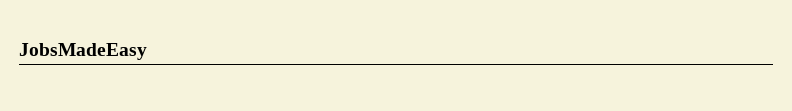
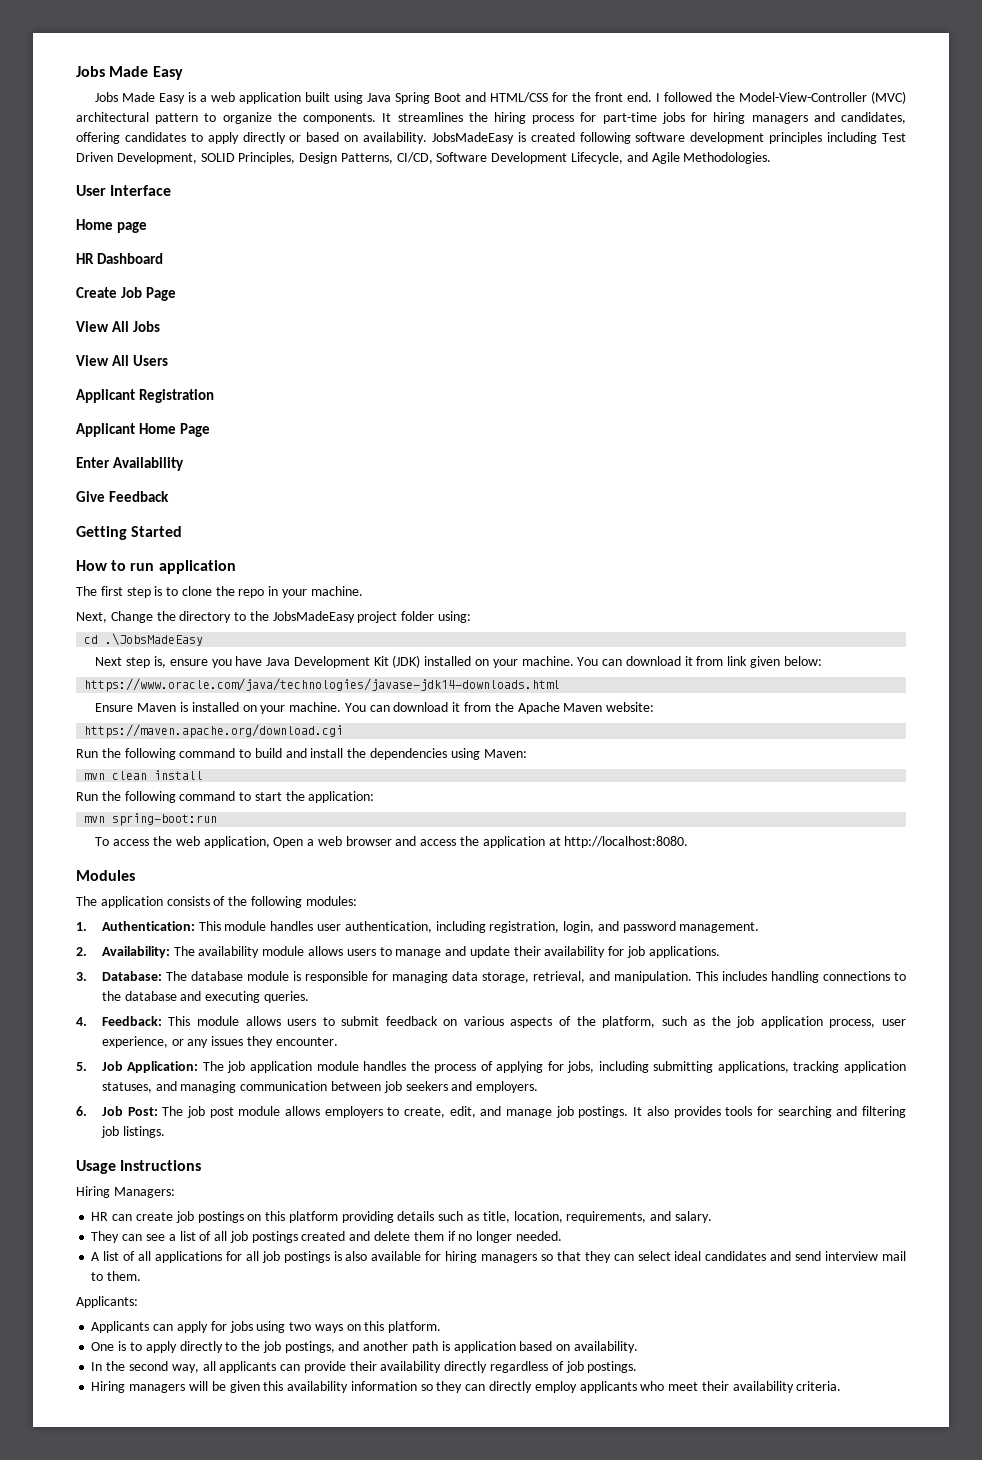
[19,43,147,60] JobsMadeEasy -> [76,66,183,80] [95,91,907,104] [76,112,906,124] [76,132,906,144] [76,152,772,164] [76,185,172,196] [76,219,147,233] [76,253,163,264] [76,287,176,301] [76,321,160,332] [76,355,168,366] [76,389,214,403] [76,423,210,437] [76,457,184,471] [76,491,169,502] [76,526,183,540] [76,560,236,574] [76,586,363,598] [76,611,472,623] [84,633,204,646] [95,655,822,668] [84,678,561,692] [95,702,655,714] [84,724,344,738] [76,748,527,760] [84,770,204,780] [76,791,375,803] [84,813,218,826] [95,836,689,848] [76,870,135,881] [76,896,357,908] [76,921,760,933] [76,946,720,958] [76,971,906,983] [101,991,309,1003] [76,1016,906,1028] [101,1036,338,1048] [76,1061,907,1073] [101,1081,539,1093] [76,1106,907,1118] [100,1126,165,1138] [76,1160,202,1174] [76,1186,175,1198] [91,1211,712,1223] [91,1231,562,1243] [91,1251,906,1263] [91,1271,142,1281] [76,1296,138,1308] [91,1321,442,1333] [91,1341,638,1353] [91,1361,638,1373] [91,1381,842,1393] Jobs Made Easy // Jobs Made Easy is a web application built using Java Spring Boot and HTML/CSS for the front end. I followed the Model-View-Controller (MVC) architectural pattern to organize the components. It streamlines the hiring process for part-time jobs for hiring managers and candidates, offering candidates to apply directly or based on availability. JobsMadeEasy is created following software development principles including Test Driven Development, SOLID Principles, Design Patterns, CI/CD, Software Development Lifecycle, and Agile Methodologies. // User Interface // Home page // HR Dashboard // Create Job Page // View All Jobs // View All Users // Applicant Registration // Applicant Home Page // Enter Availability // Give Feedback // Getting Started // How to run application // The first step is to clone the repo in your machine. // Next, Change the directory to the JobsMadeEasy project folder using: // cd .\JobsMadeEasy // Next step is, ensure you have Java Development Kit (JDK) installed on your machine. You can download it from link given below: // https://www.oracle.com/java/technologies/javase-jdk14-downloads.html // Ensure Maven is installed on your machine. You can download it from the Apache Maven website: // https://maven.apache.org/download.cgi // Run the following command to build and install the dependencies using Maven: // mvn clean install // Run the following command to start the application: // mvn spring-boot:run // To access the web application, Open a web browser and access the application at http://localhost:8080. // Modules // The application consists of the following modules: // 1. Authentication: This module handles user authentication, including registration, login, and password management. // 2. Availability: The availability module allows users to manage and update their availability for job applications. // 3. Database: The database module is responsible for managing data storage, retrieval, and manipulation. This includes handling connections to the database and executing queries. // 4. Feedback: This module allows users to submit feedback on various aspects of the platform, such as the job application process, user experience, or any issues they encounter. // 5. Job Application: The job application module handles the process of applying for jobs, including submitting applications, tracking application statuses, and managing communication between job seekers and employers. // 6. Job Post: The job post module allows employers to create, edit, and manage job postings. It also provides tools for searching and filtering job listings. // Usage Instructions // Hiring Managers: // HR can create job postings on this platform providing details such as title, location, requirements, and salary. // They can see a list of all job postings created and delete them if no longer needed. // A list of all applications for all job postings is also available for hiring managers so that they can select ideal candidates and send interview mail to them. // Applicants: // Applicants can apply for jobs using two ways on this platform. // One is to apply directly to the job postings, and another path is application based on availability. // In the second way, all applicants can provide their availability directly regardless of job postings. // Hiring managers will be given this availability information so they can directly employ applicants who meet their availability criteria.

